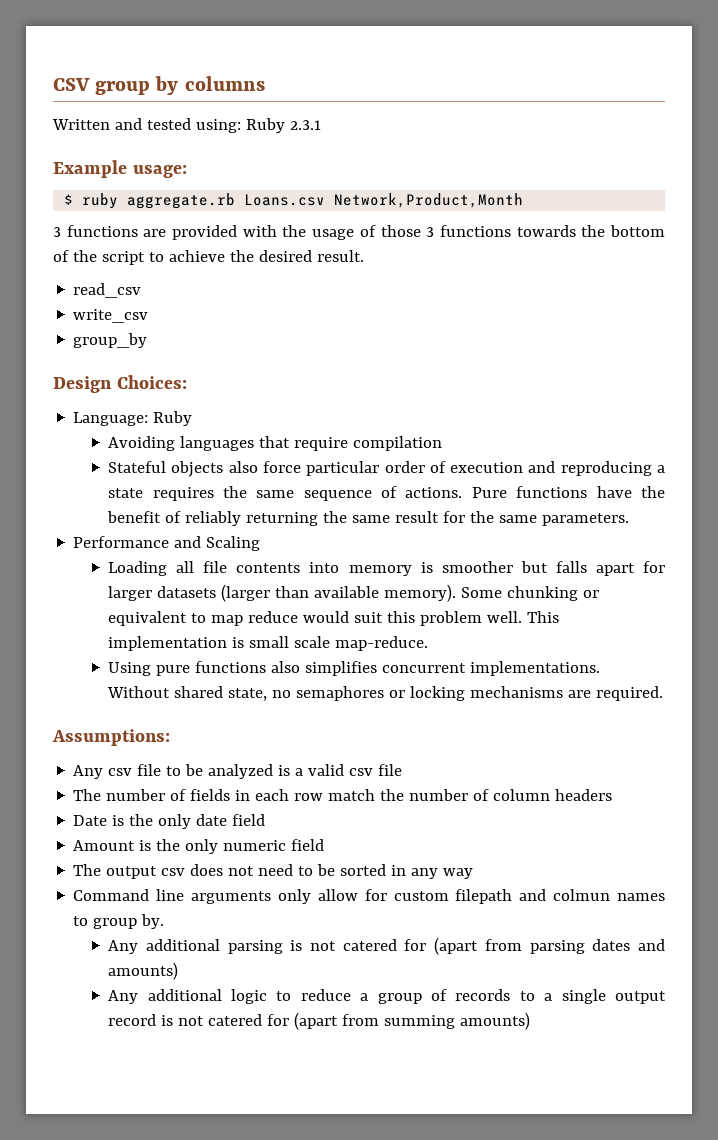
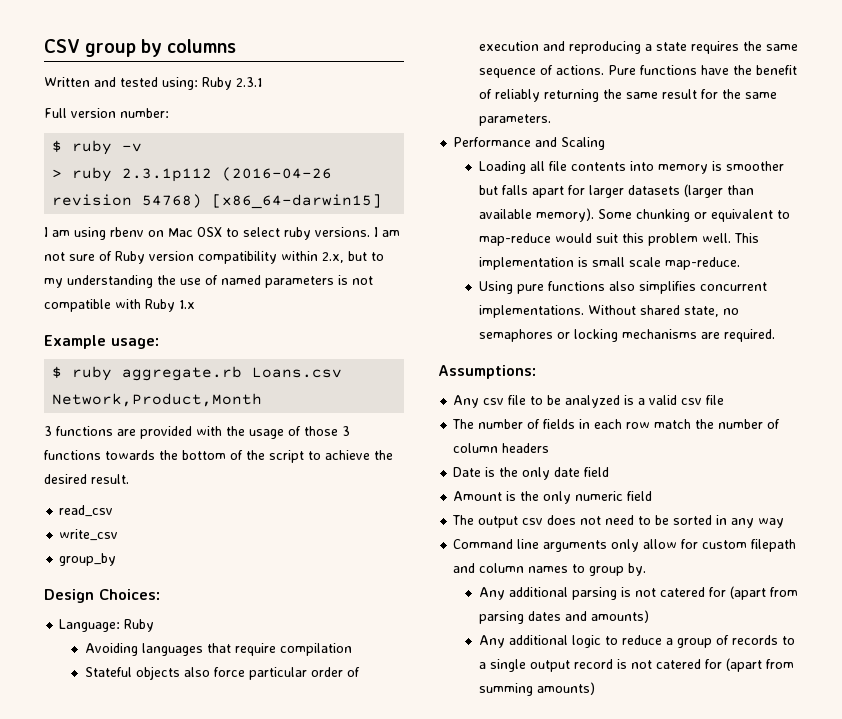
(321, 125) none -> [44,108,169,118] [52,140,143,155] [52,167,333,182] [52,194,383,209] [44,227,400,240] [44,251,384,264] [44,275,373,288] [44,299,195,312] // Full version number: // $ ruby -v // > ruby 2.3.1p112 (2016-04-26 revision 54768) [x86_64-darwin15] // I am using rbenv on Mac OSX to select ruby versions. I am not sure of Ruby version compatibility within 2.x, but to my understanding the use of named parameters is not compatible with Ruby 1.x
[211,611,299,626] map reduce -> [478,233,551,246] map-reduce
[553,889,611,901] colmun -> [479,563,525,573] column

